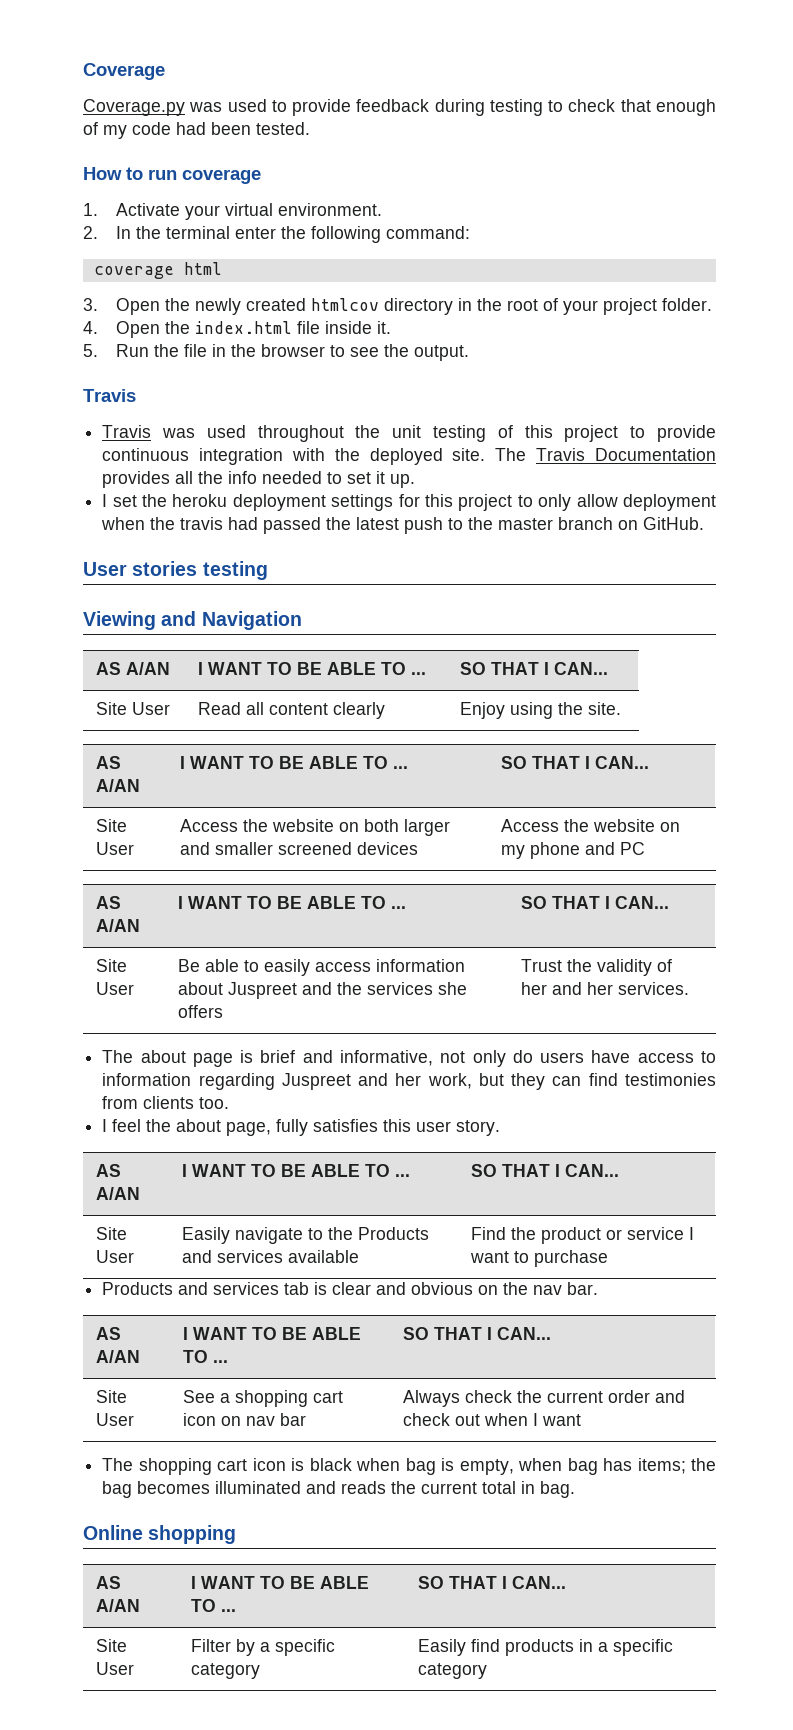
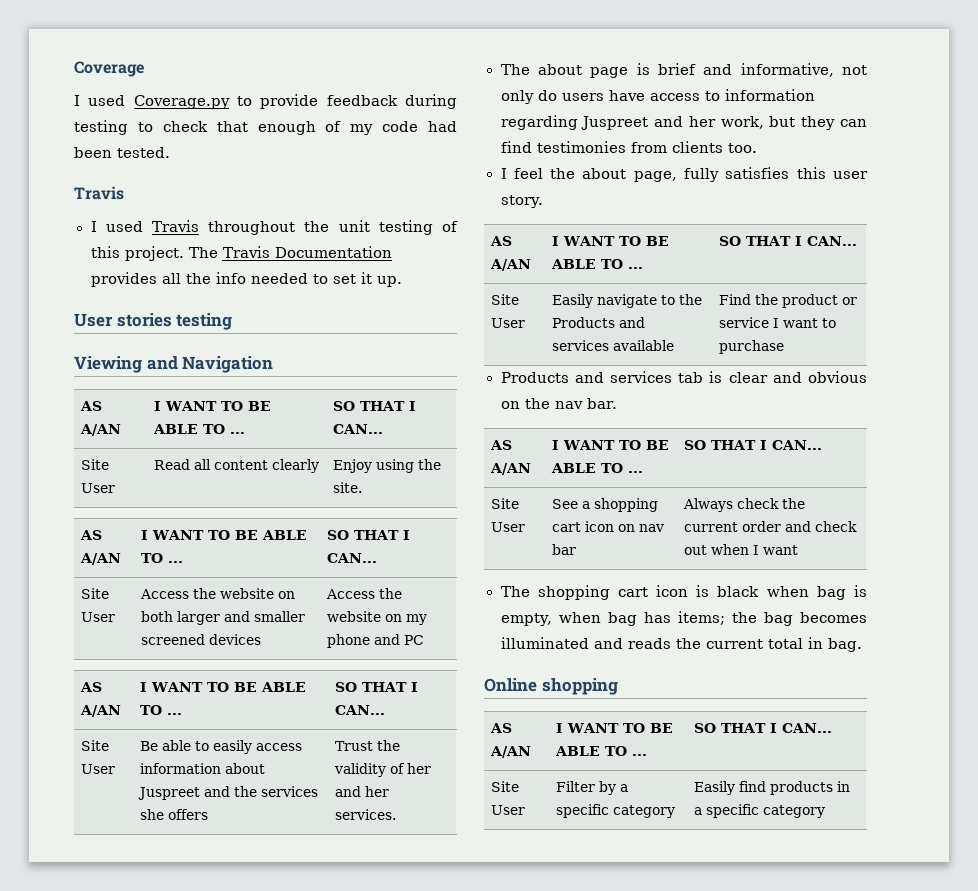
[83,99,267,116] Coverage.py was used -> [74,95,230,109] I used Coverage.py
[83,167,261,184] [83,203,382,220] [83,226,470,243] [93,262,222,279] [83,298,712,315] [83,321,391,338] [83,344,469,361] [83,389,136,402] [102,425,246,438] How to run coverage // 1. Activate your virtual environment. // 2. In the terminal enter the following command: // coverage html // 3. Open the newly created htmlcov directory in the root of your project folder. // 4. Open the index.html file inside it. // 5. Run the file in the browser to see the output. // Travis // Travis was used -> [74,186,124,200] [90,220,199,232] Travis // I used Travis
[564,425,716,442] [102,448,486,465] project to provide continuous integration with the deployed site. -> [124,246,184,261] project.
[102,494,716,511] [101,517,705,534] // I set the heroku deployment settings for this project to only allow deployment when the travis had passed the latest push to the master branch on GitHub. -> (402, 281) none

